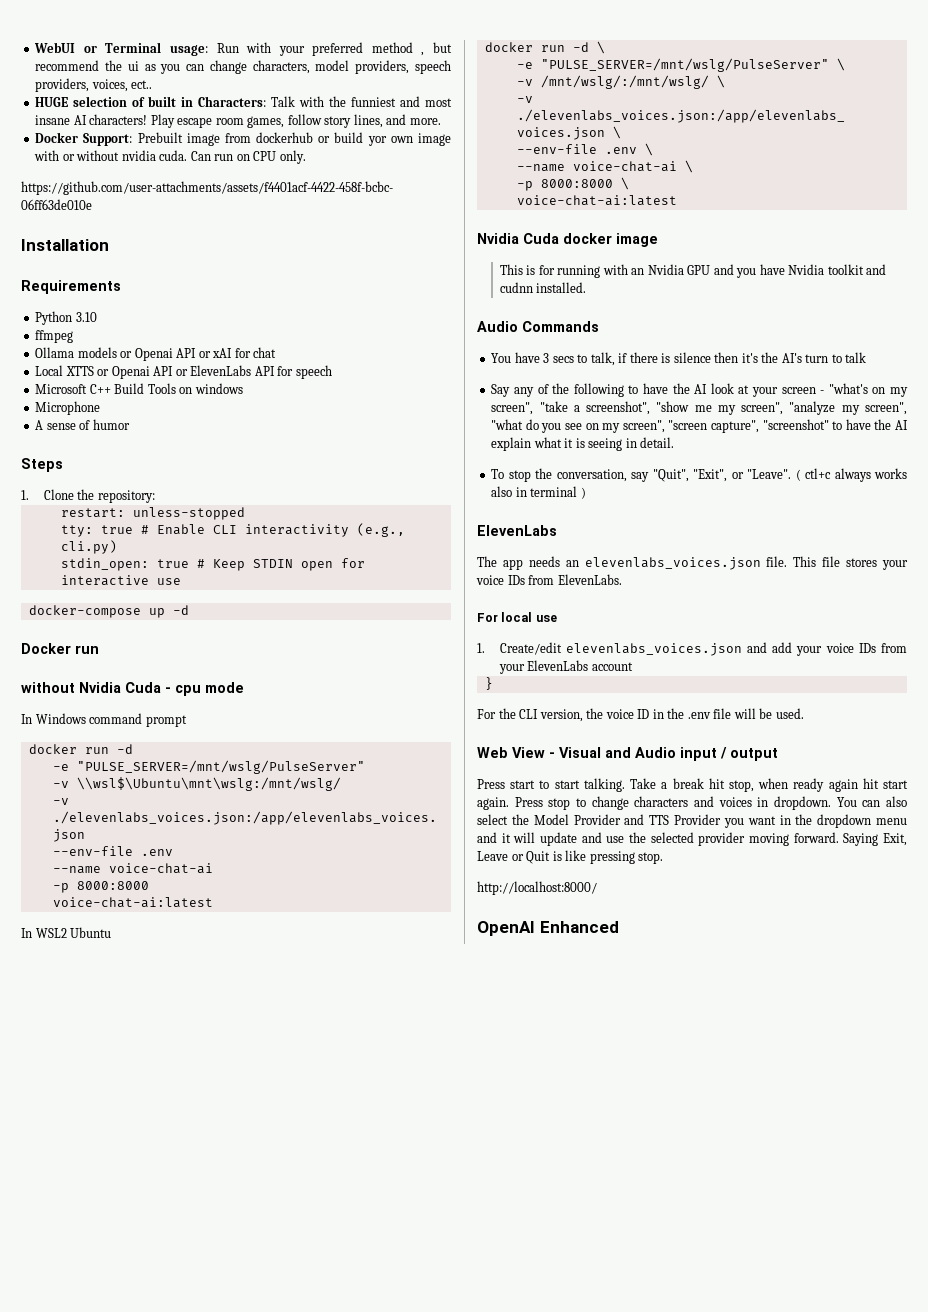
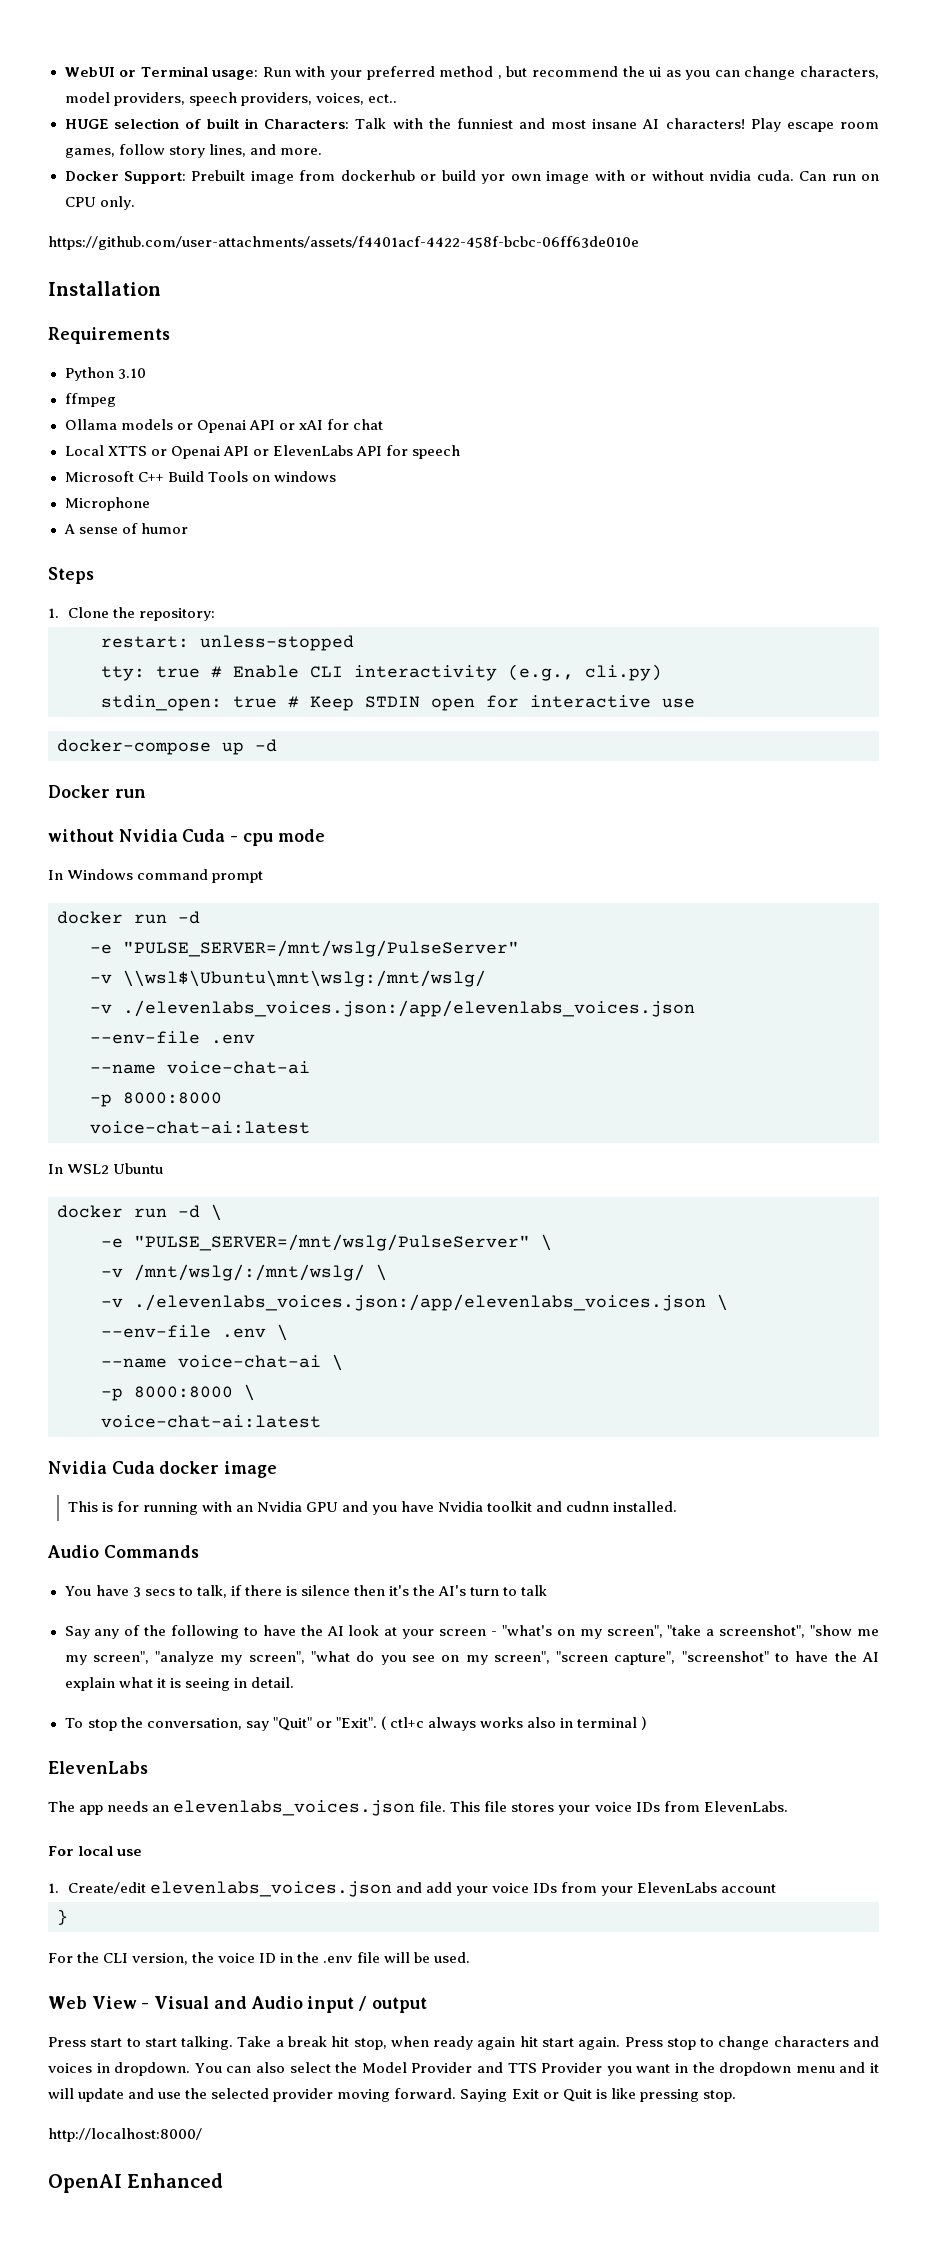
[652,469,792,482] "Quit", "Exit", or "Leave". -> [272,1717,377,1731] "Quit" or "Exit".
[883,833,907,846] [477,851,508,861] Exit, Leave -> [511,2089,539,2099] Exit

